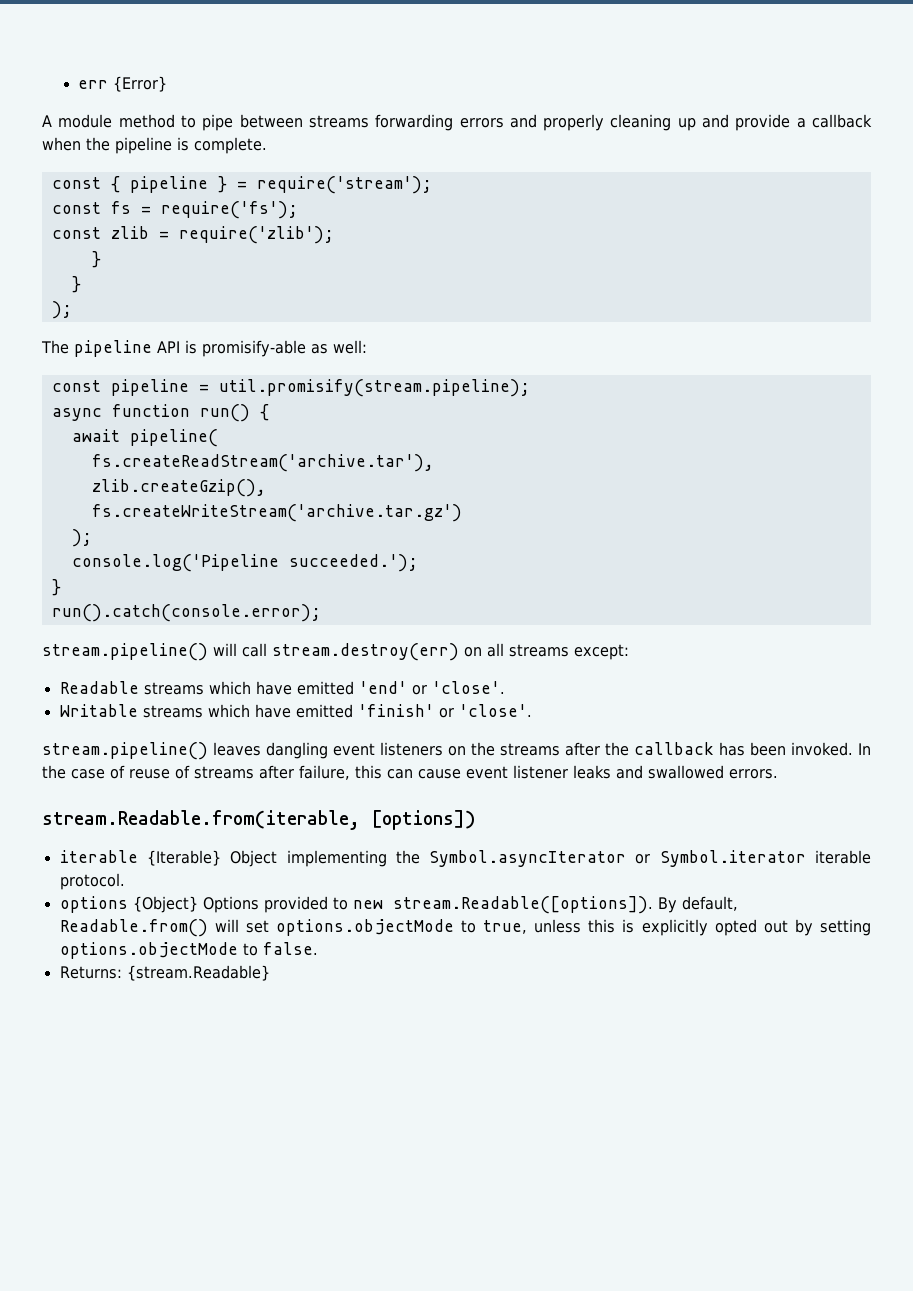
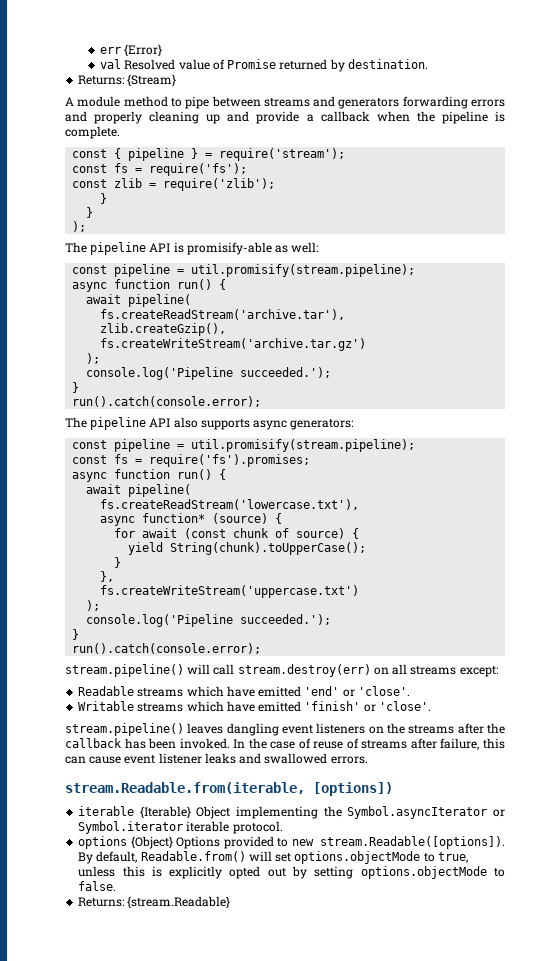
(168, 84) none -> [100,59,428,72] [78,74,177,87] // val Resolved value of Promise returned by destination. // Returns: {Stream}
(369, 121) none -> [313,96,400,109] and generators
(321, 613) none -> [65,417,354,430] [72,439,416,452] [72,454,311,467] [72,469,227,482] [86,484,192,497] [100,499,360,510] [100,513,283,526] [114,528,360,539] [128,542,367,555] [114,557,122,568] [100,571,115,582] [100,585,360,598] [86,600,101,611] [86,614,332,627] [72,629,80,640] [72,643,262,654] // The pipeline API also supports async generators: // const pipeline = util.promisify(stream.pipeline); // const fs = require('fs').promises; // async function run() { // await pipeline( // fs.createReadStream('lowercase.txt'), // async function* (source) { // for await (const chunk of source) { // yield String(chunk).toUpperCase(); // } // }, // fs.createWriteStream('uppercase.txt') // ); // console.log('Pipeline succeeded.'); // } // run().catch(console.error);

